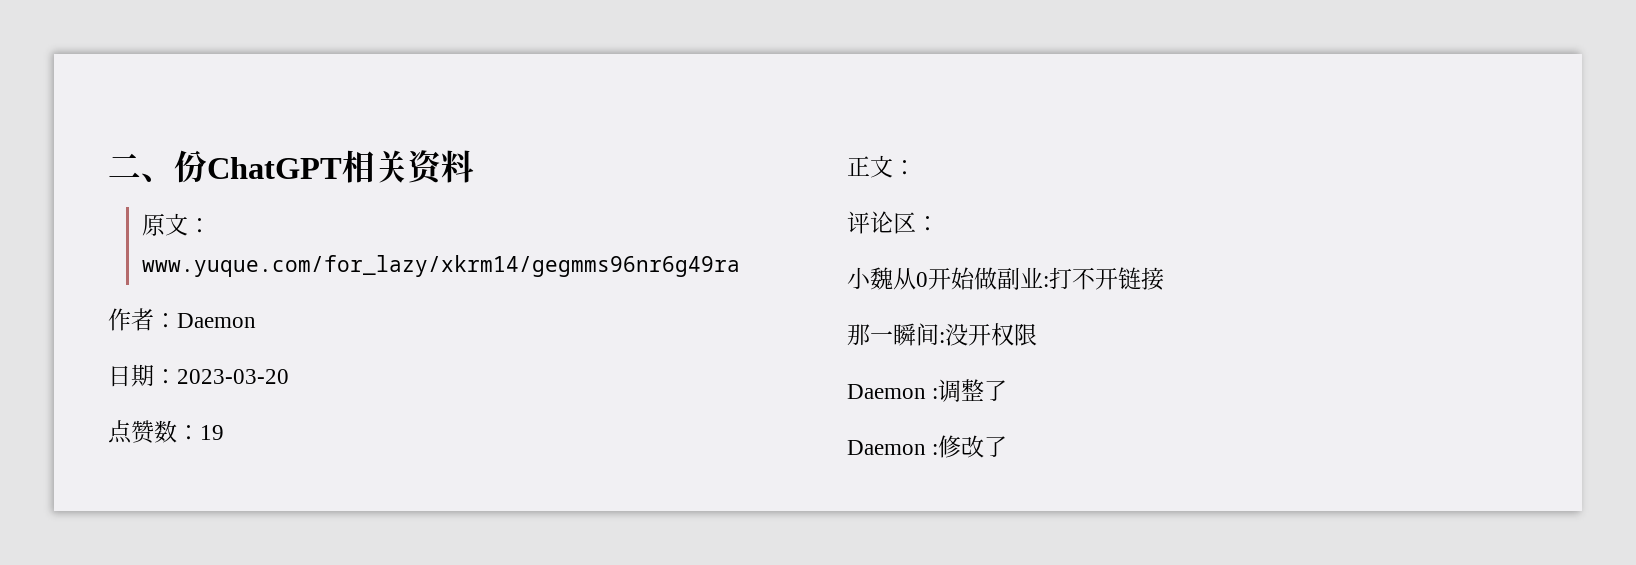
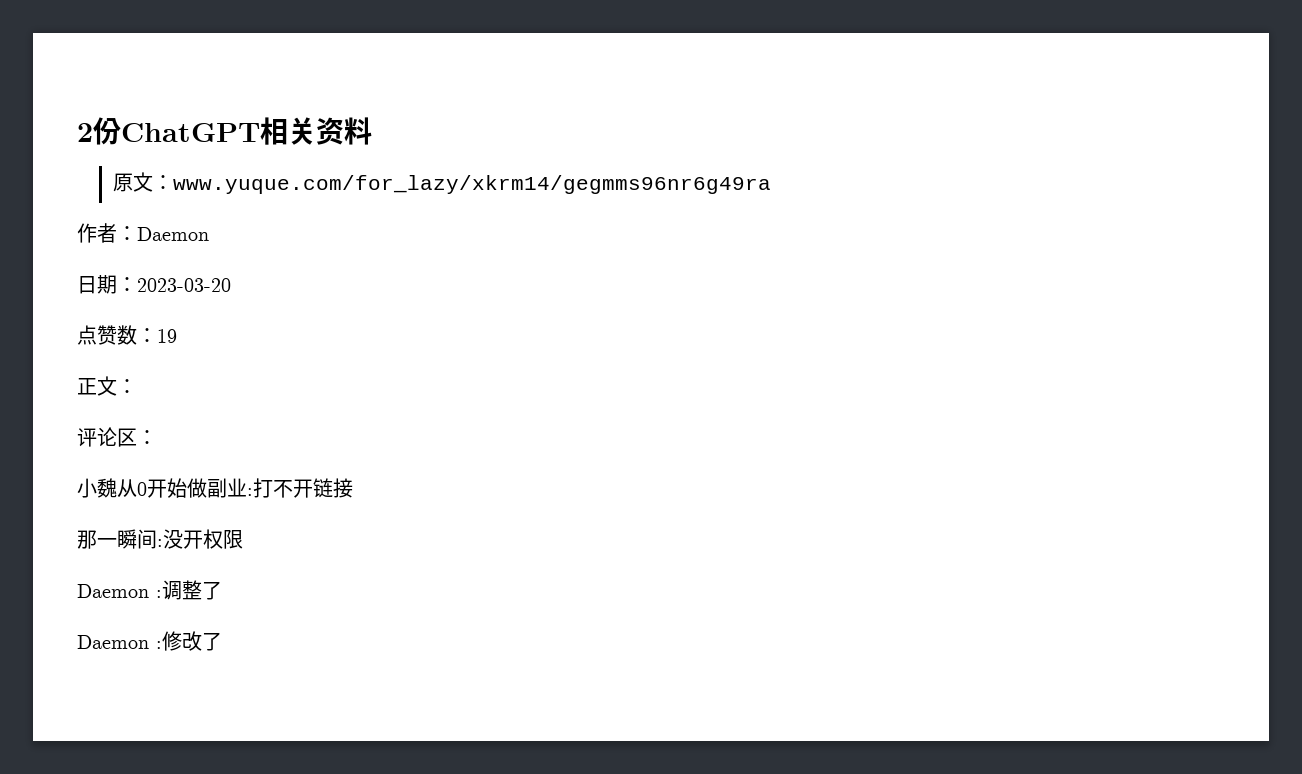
[108,153,174,182] 二、 -> [77,123,93,142] 2

